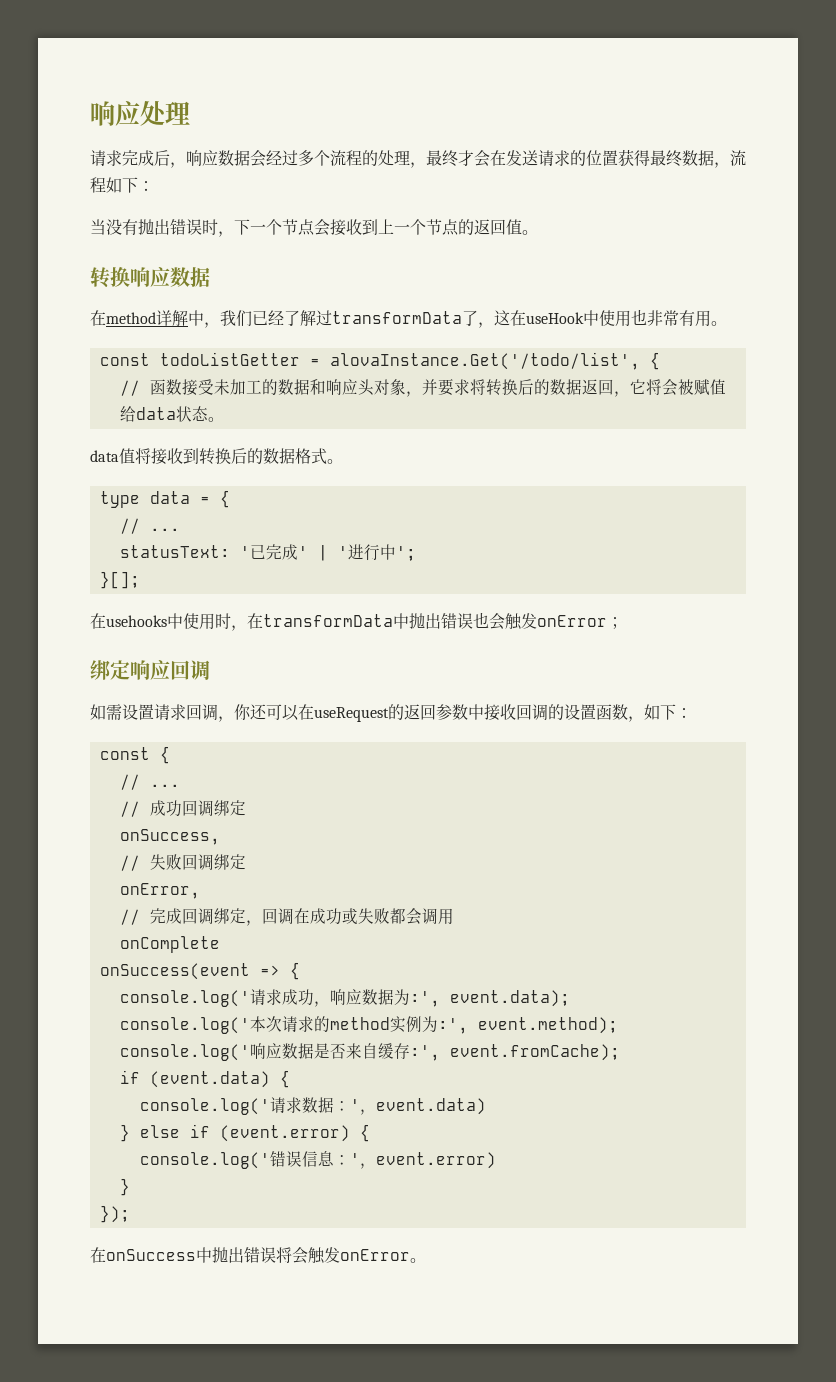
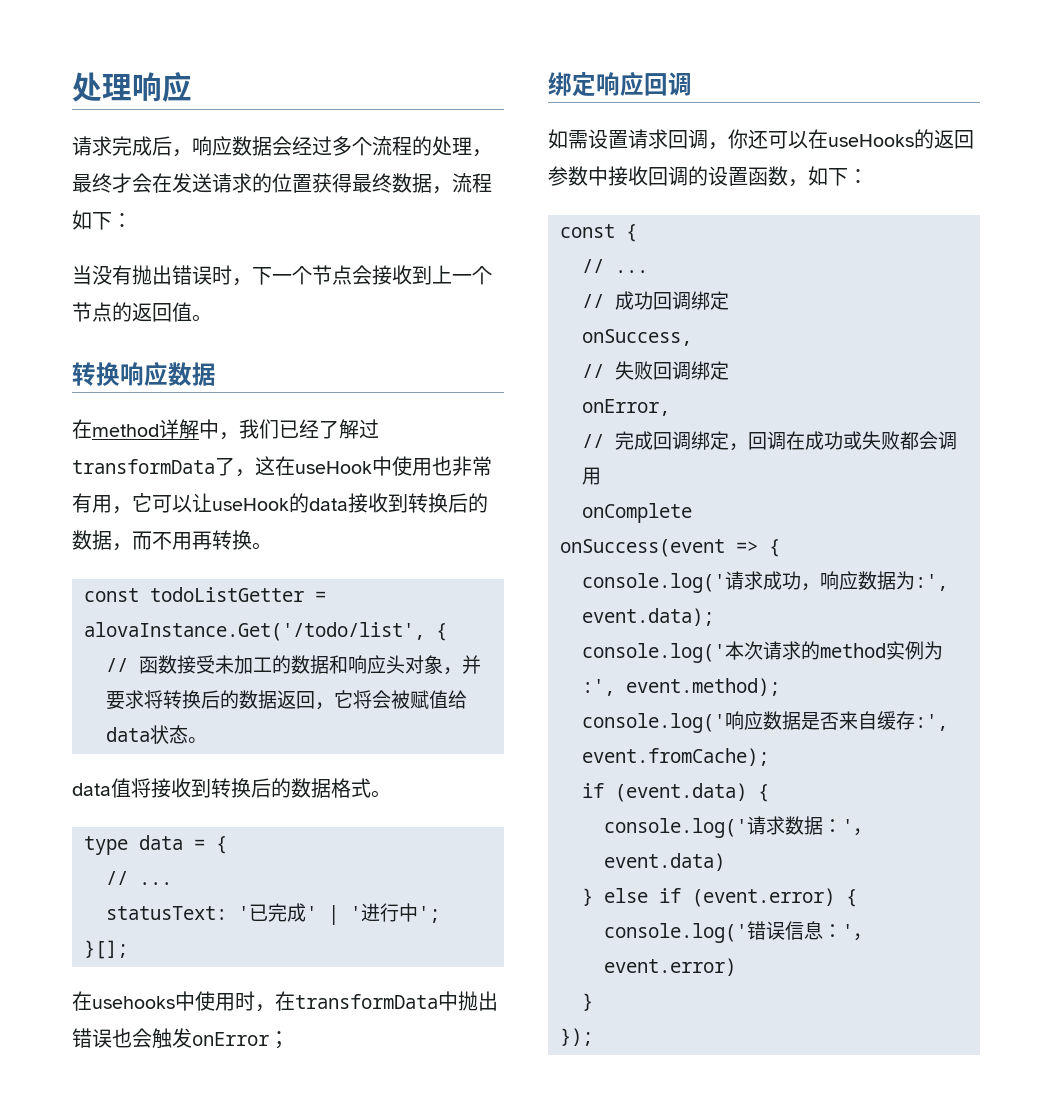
[90,100,190,126] 响应处理 -> [72,72,192,102] 处理响应
(711, 318) none -> [112,493,488,514] [72,530,252,551] ，它可以让useHook的data接收到转换后的数据，而不用再转换
[314,707,389,722] useRequest -> [828,134,914,147] useHooks
[90,1247,426,1264] // 在onSuccess中抛出错误将会触发onError。 -> (593, 1037) none

